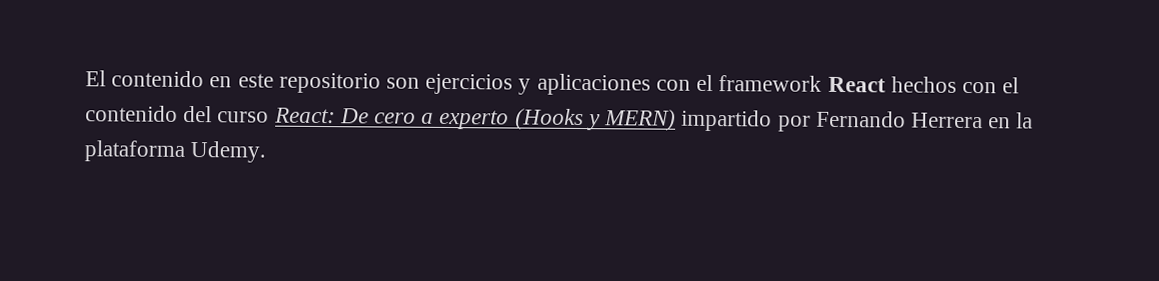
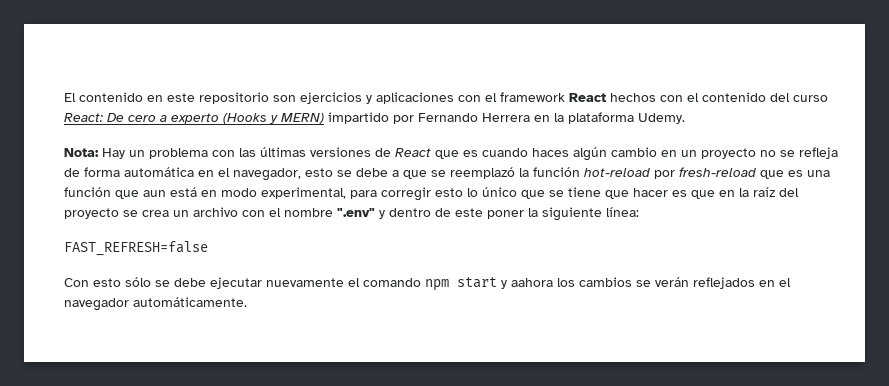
(267, 152) none -> [64,147,838,161] [64,167,830,181] [64,187,799,201] [64,207,639,221] [64,241,208,256] [64,277,791,291] [64,297,247,311] // Nota: Hay un problema con las últimas versiones de React que es cuando haces algún cambio en un proyecto no se refleja de forma automática en el navegador, esto se debe a que se reemplazó la función hot-reload por fresh-reload que es una función que aun está en modo experimental, para corregir esto lo único que se tiene que hacer es que en la raíz del proyecto se crea un archivo con el nombre ".env" y dentro de este poner la siguiente línea: // FAST_REFRESH=false // Con esto sólo se debe ejecutar nuevamente el comando npm start y aahora los cambios se verán reflejados en el navegador automáticamente.

